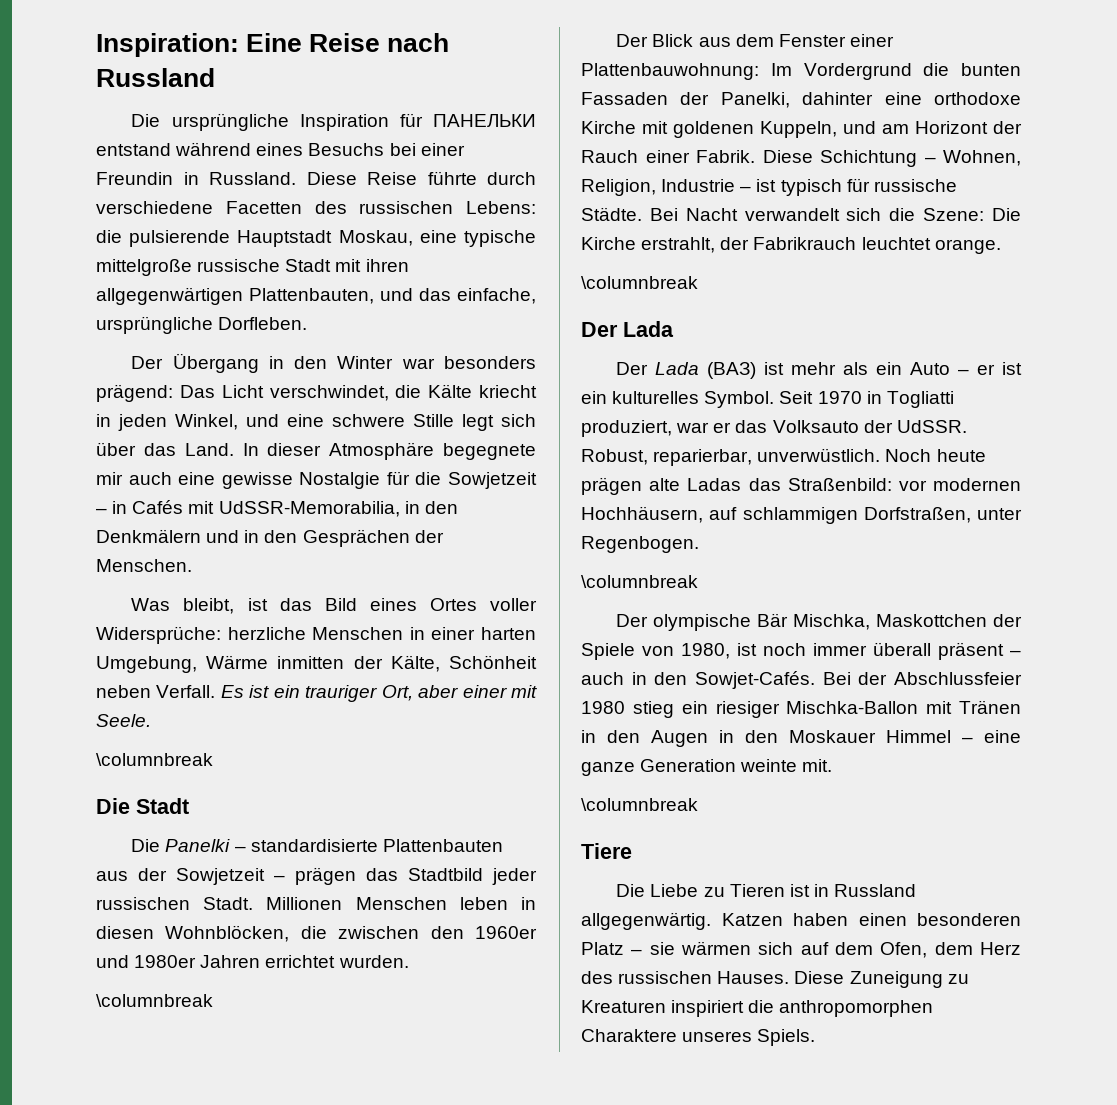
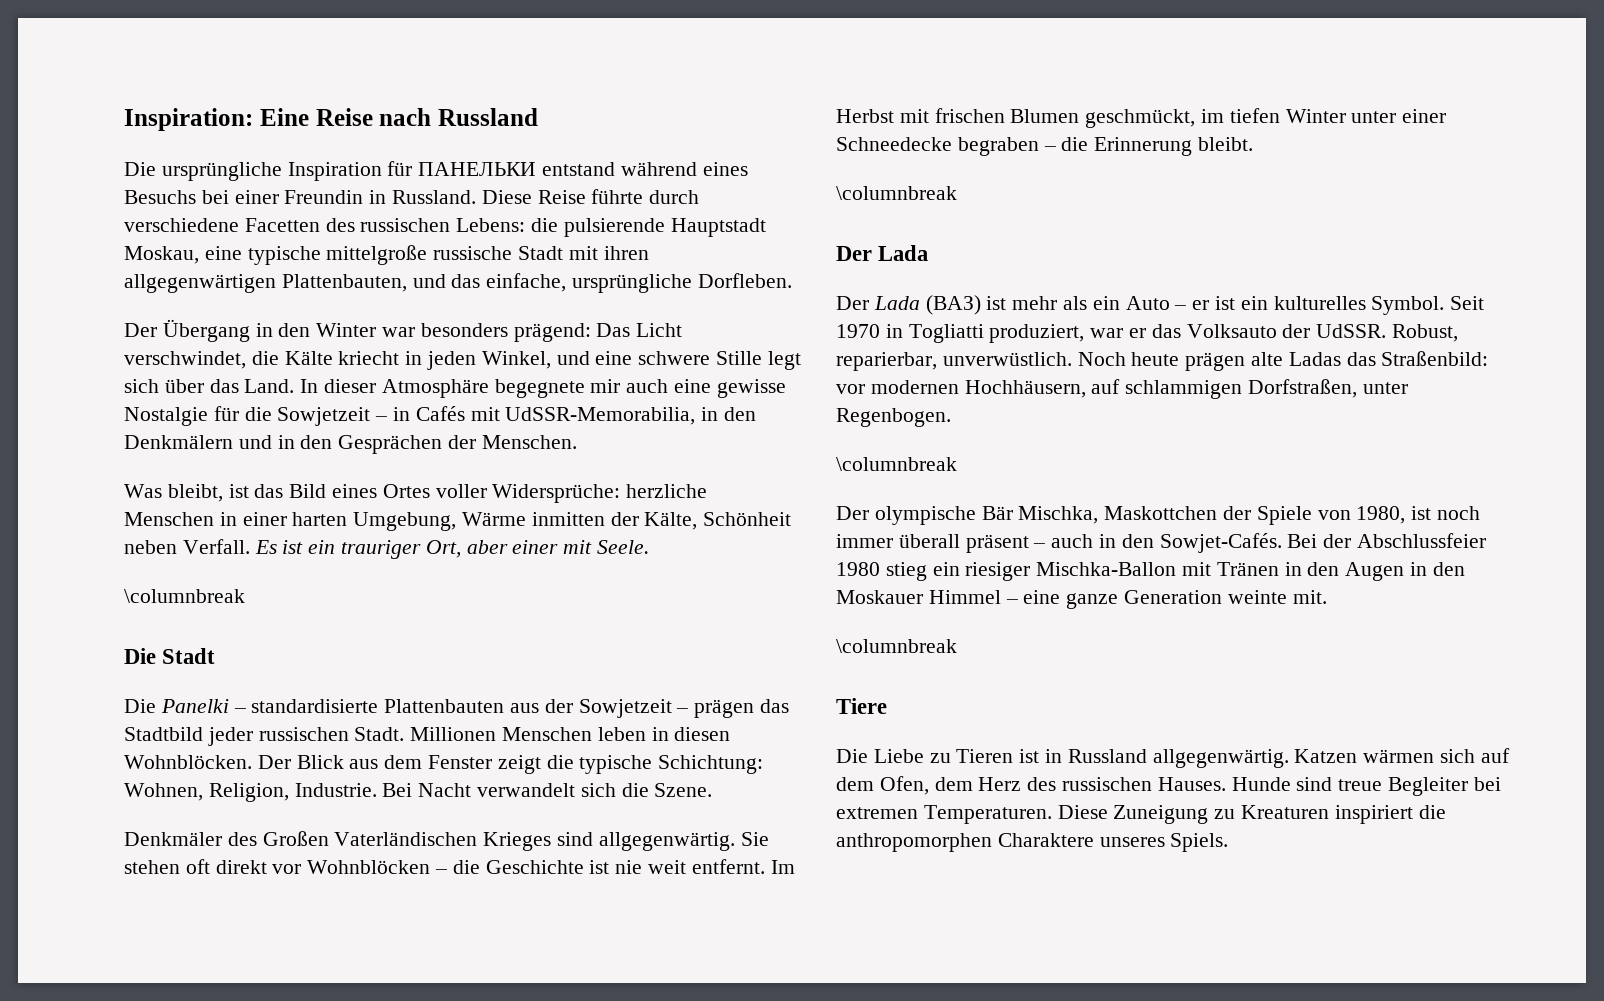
[165,925,537,942] [96,955,409,968] [96,994,213,1007] Wohnblöcken, die zwischen den 1960er und 1980er Jahren errichtet wurden. // \columnbreak // -> [124,755,252,769] Wohnblöcken.
[849,34,894,47] [581,63,1021,80] [581,92,1021,108] [581,121,1022,138] [581,150,1021,167] [581,178,957,196] [581,207,642,221] einer Plattenbauwohnung: Im Vordergrund die bunten Fassaden der Panelki, dahinter eine orthodoxe Kirche mit goldenen Kuppeln, und am Horizont der Rauch einer Fabrik. Diese Schichtung – Wohnen, Religion, Industrie – ist typisch für russische Städte. -> [497,755,764,774] [124,783,377,802] zeigt die typische Schichtung: Wohnen, Religion, Industrie.
[923,208,1021,221] [581,237,1001,254] Szene: Die Kirche erstrahlt, der Fabrikrauch leuchtet orange. -> [654,783,713,797] [124,831,769,851] [124,859,795,874] [836,108,1447,128] [836,137,1254,156] Szene. // Denkmäler des Großen Vaterländischen Krieges sind allgegenwärtig. Sie stehen oft direkt vor Wohnblöcken – die Geschichte ist nie weit entfernt. Im Herbst mit frischen Blumen geschmückt, im tiefen Winter unter einer Schneedecke begraben – die Erinnerung bleibt.
[793,913,1021,926] [581,942,675,955] haben einen besonderen Platz – sie -> (1358, 756) none
(790, 977) none -> [1231,777,1501,796] [836,805,1052,824] Hunde sind treue Begleiter bei extremen Temperaturen.

